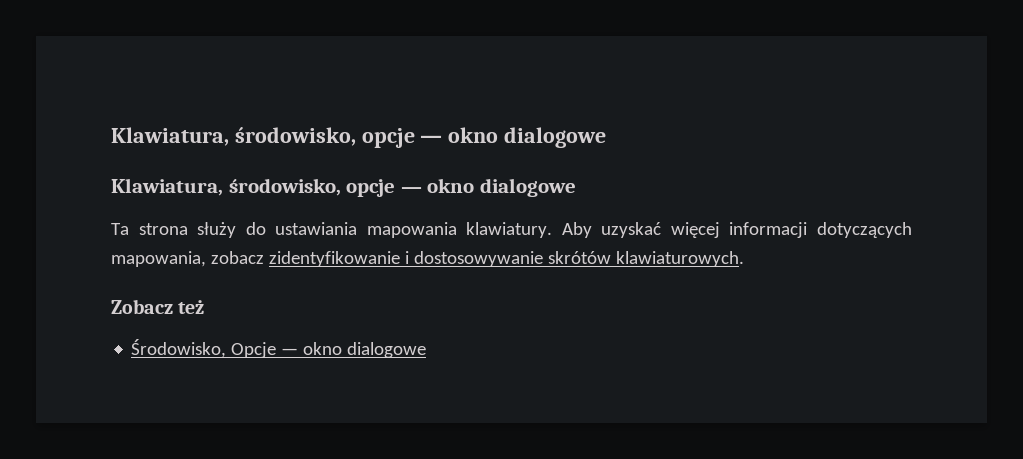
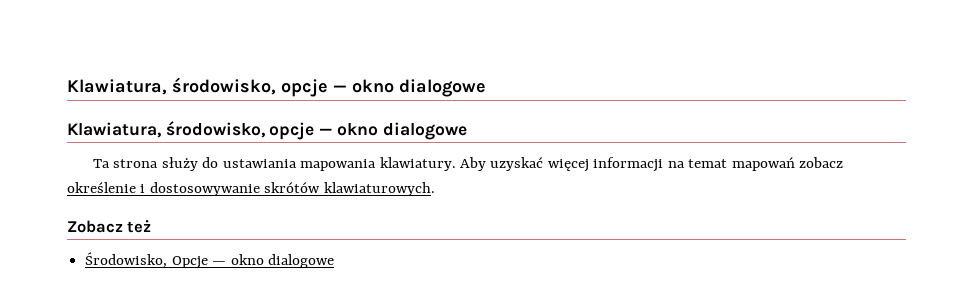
[816,222,912,238] [111,251,400,267] dotyczących mapowania, zobacz zidentyfikowanie -> [667,157,844,171] [67,182,136,193] na temat mapowań zobacz określenie

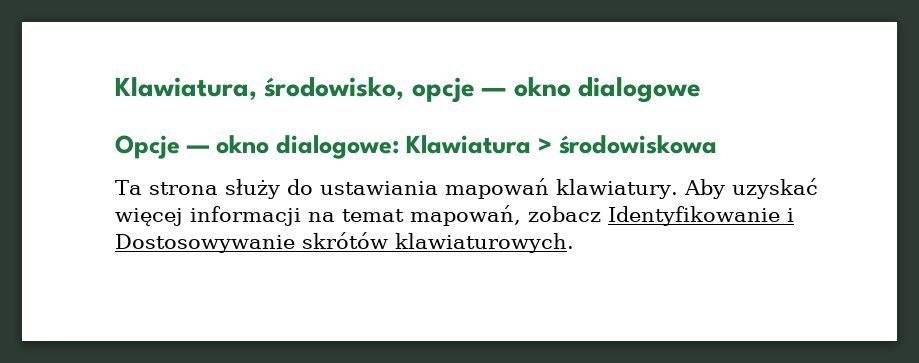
[67,77,486,97] [67,121,467,140] Klawiatura, środowisko, opcje — okno dialogowe // Klawiatura, środowisko, opcje — okno dialogowe -> [115,77,702,103] [115,135,718,159] Klawiatura, środowisko, opcje — okno dialogowe // Opcje — okno dialogowe: Klawiatura > środowiskowa
[300,159,377,171] mapowania -> [444,178,549,199] mapowań
[731,157,844,171] [67,182,435,196] [67,219,152,233] [85,252,334,269] mapowań zobacz określenie i dostosowywanie skrótów klawiaturowych. // Zobacz też // Środowisko, Opcje — okno dialogowe -> [410,205,794,226] [115,232,574,253] mapowań, zobacz Identyfikowanie i Dostosowywanie skrótów klawiaturowych.

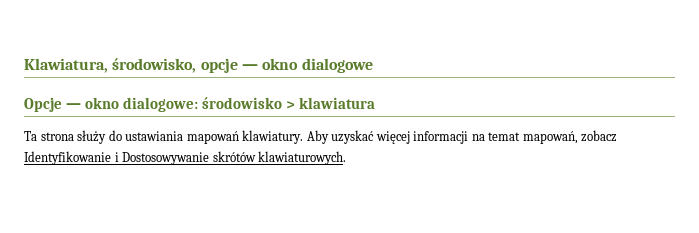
[406,135,718,154] Klawiatura > środowiskowa -> [202,97,376,109] środowisko > klawiatura

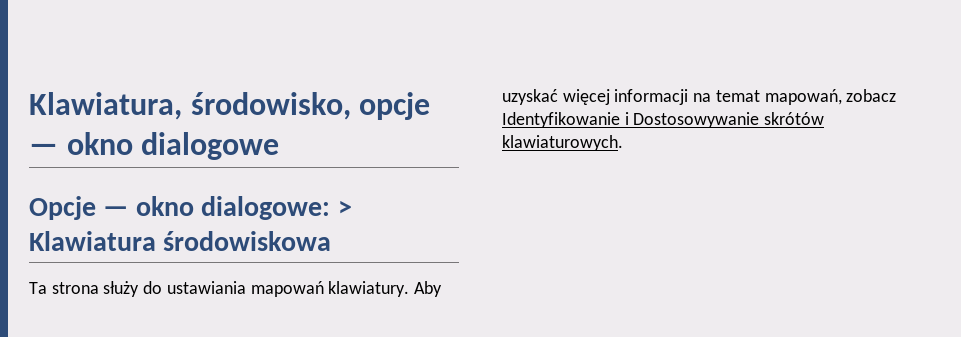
[202,97,376,109] środowisko > klawiatura -> [337,200,352,216] [29,231,332,251] > Klawiatura środowiskowa

